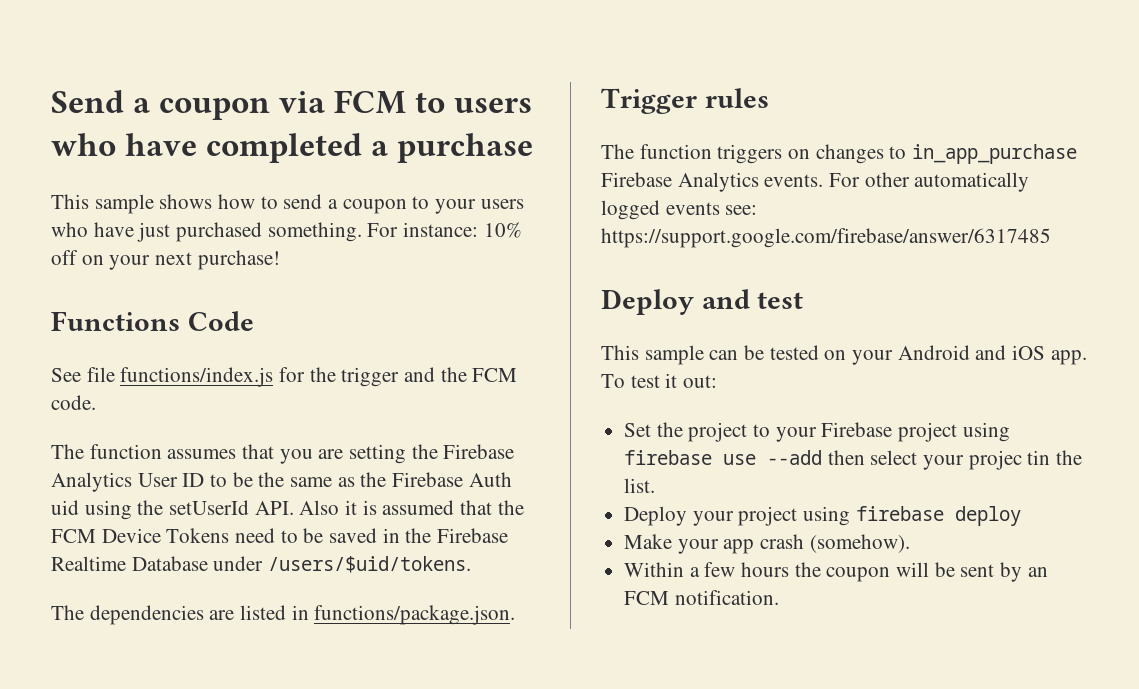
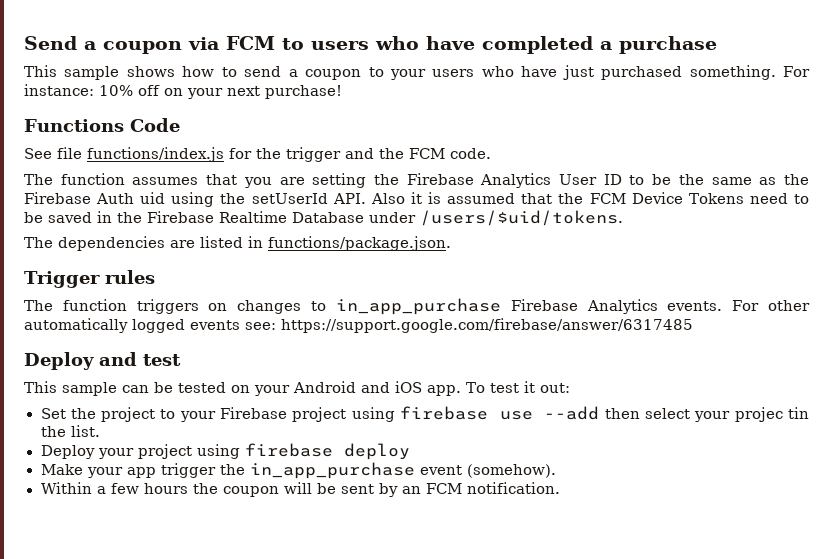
[760,534,805,549] crash -> [160,462,462,479] trigger the in_app_purchase event

